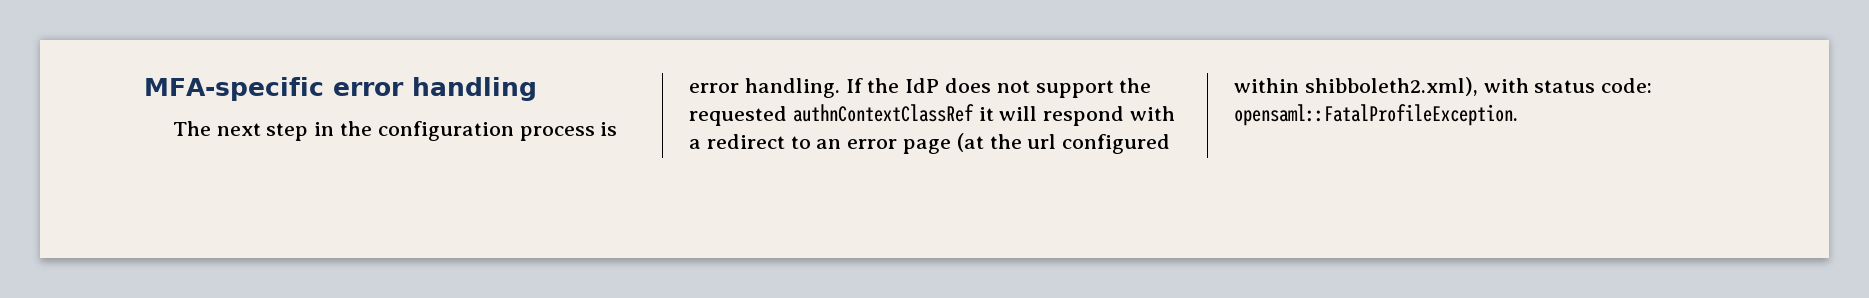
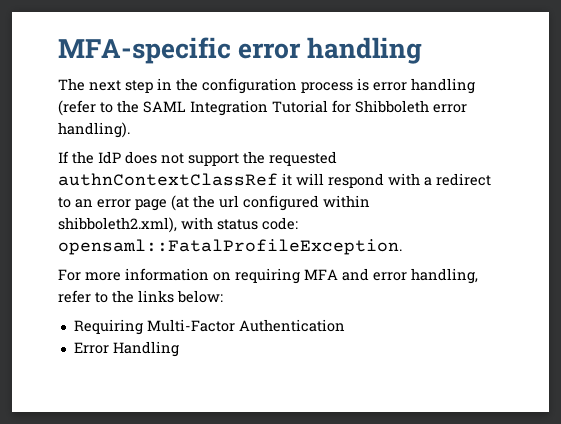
[744,78,840,98] handling. -> [411,78,475,94] [58,100,467,116] [58,122,130,138] handling (refer to the SAML Integration Tutorial for Shibboleth error handling). //
(1518, 115) none -> [58,268,478,284] [58,290,223,303] [73,319,345,335] [73,341,179,357] // For more information on requiring MFA and error handling, refer to the links below: // Requiring Multi-Factor Authentication // Error Handling

